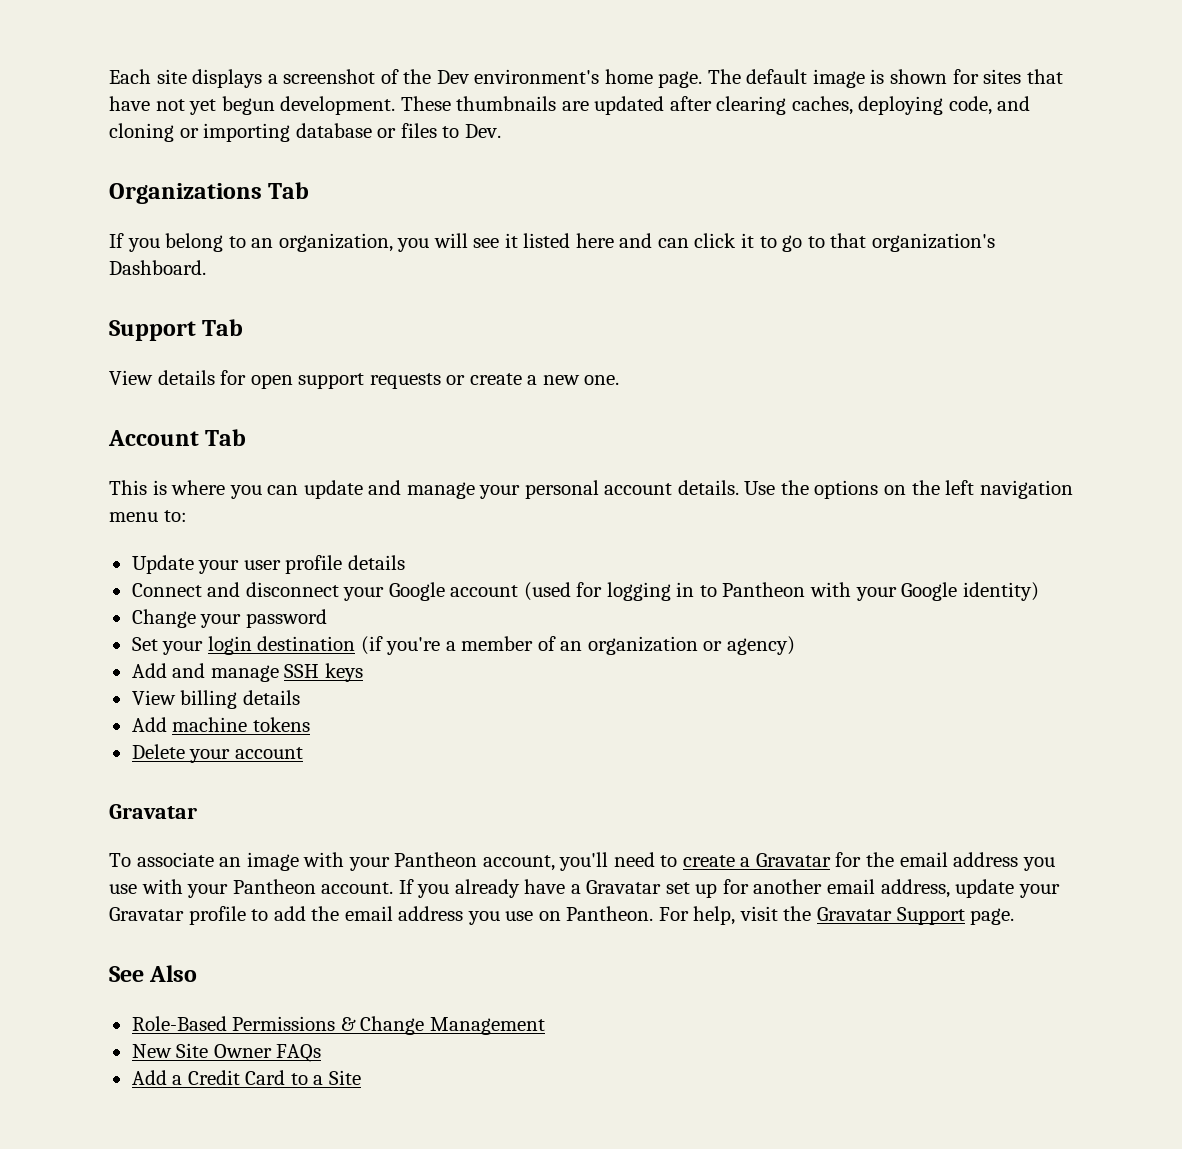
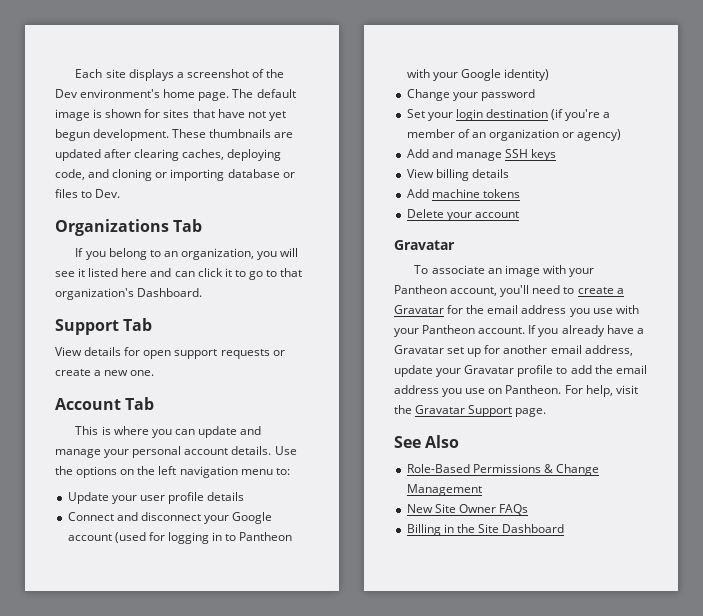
[131,1070,361,1085] Add a Credit Card to a Site -> [406,524,565,536] Billing in the Site Dashboard

